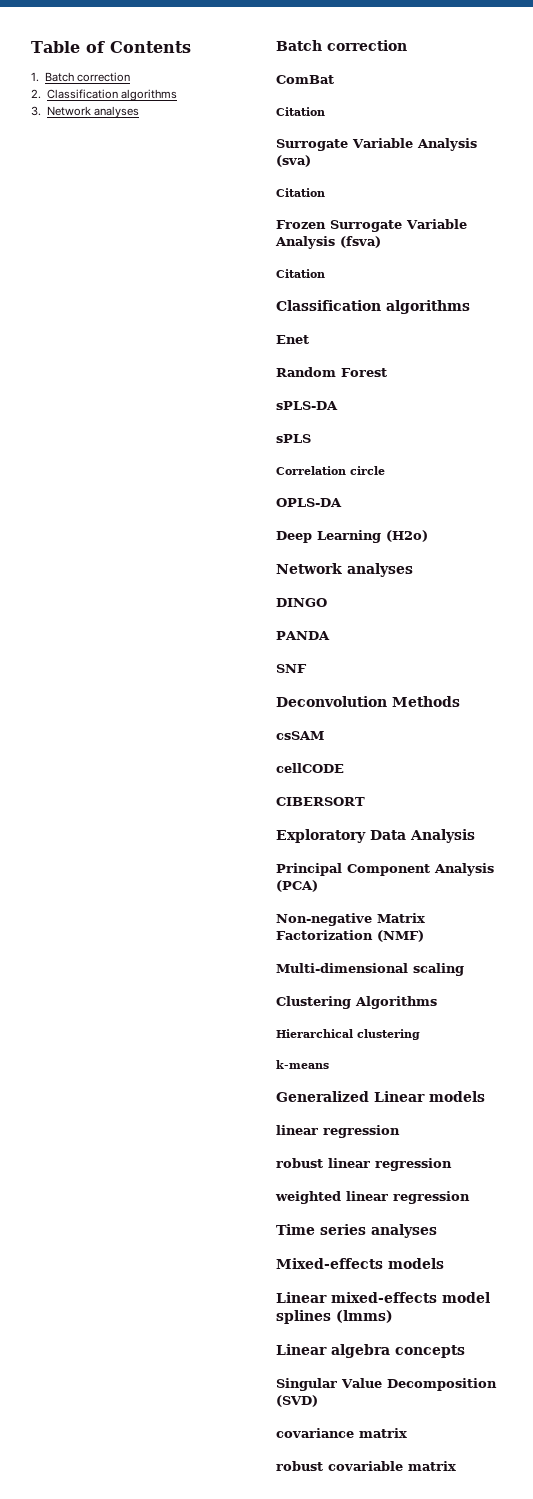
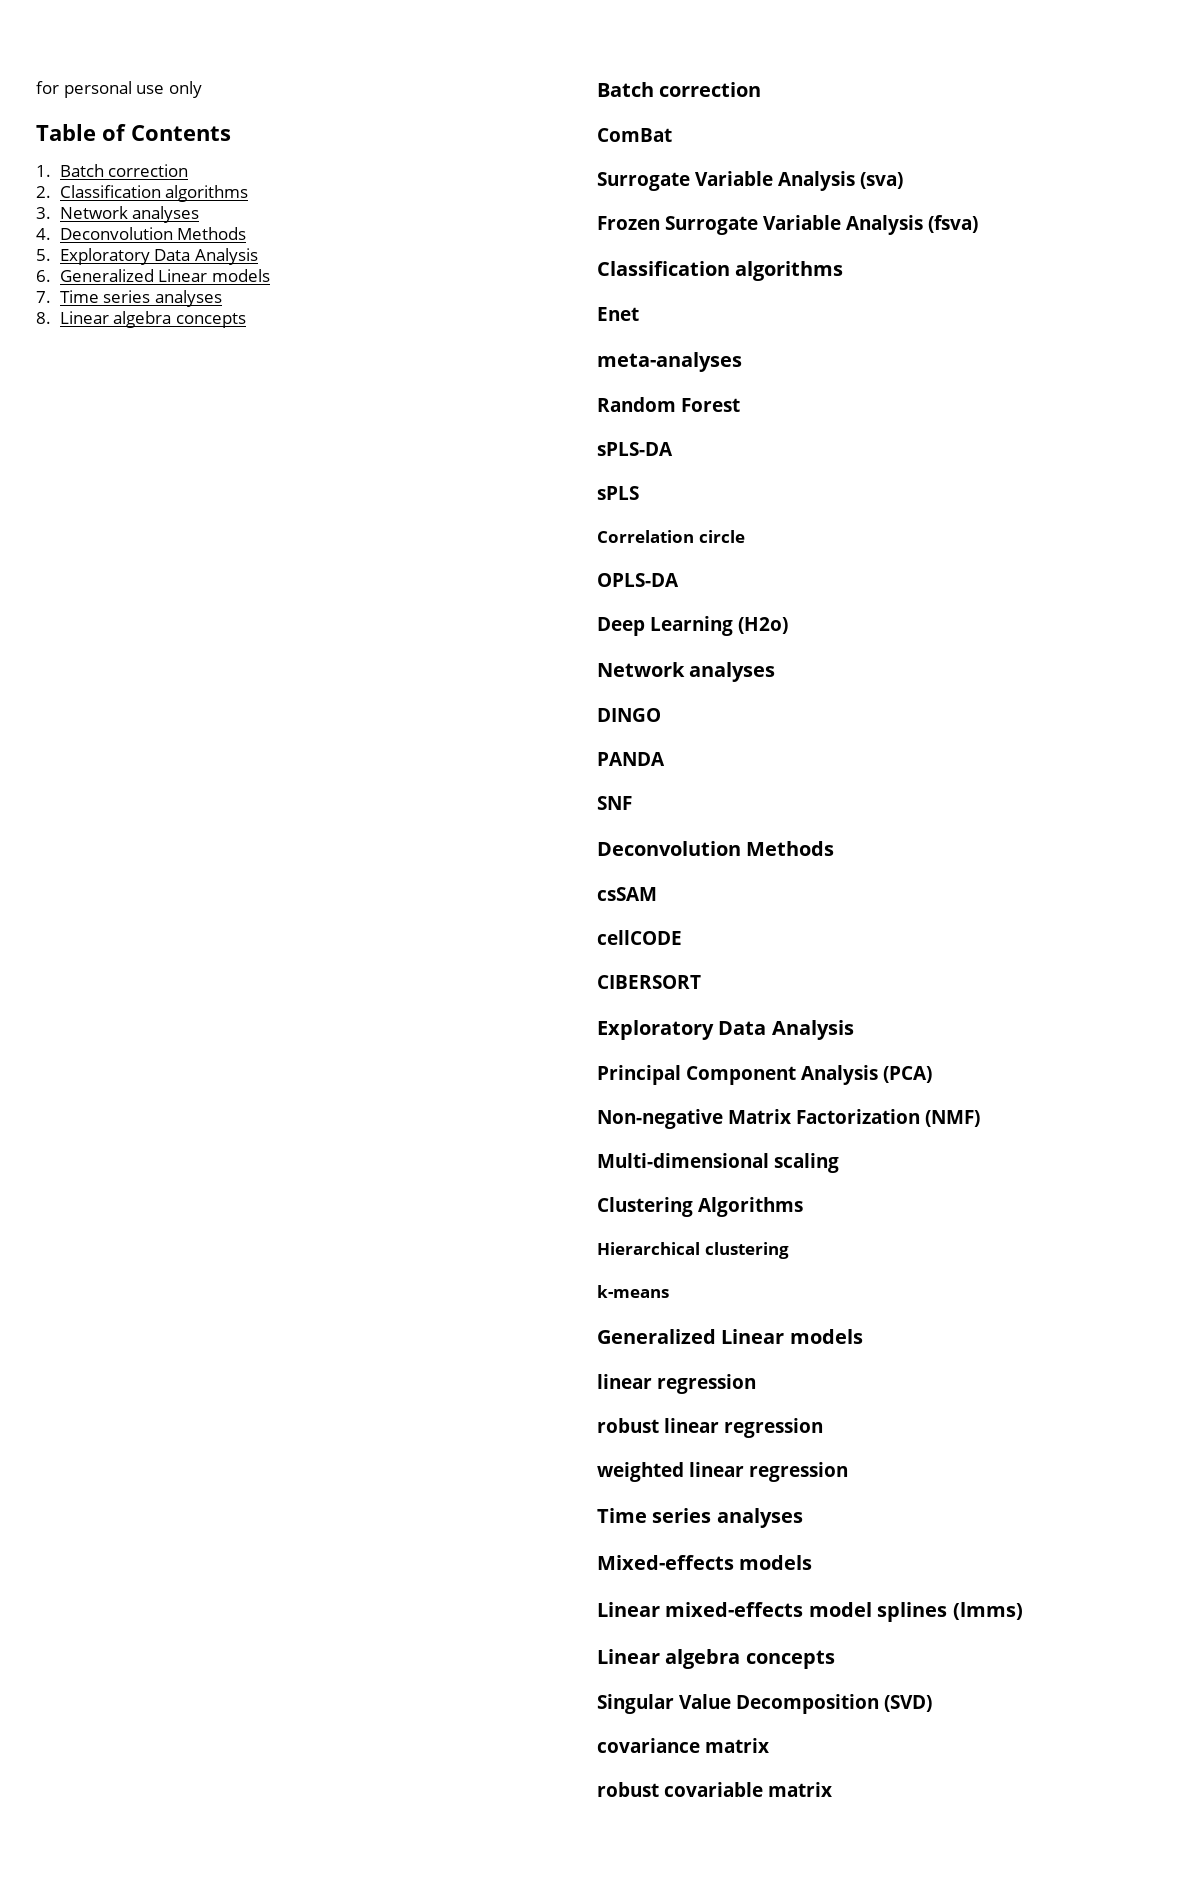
(31, 47) none -> [36,81,202,98] for personal use only //
(139, 112) none -> [36,227,247,240] [36,248,259,265] [36,269,271,282] [36,290,223,307] [36,311,247,328] // 4. Deconvolution Methods // 5. Exploratory Data Analysis // 6. Generalized Linear models // 7. Time series analyses // 8. Linear algebra concepts
[276,107,325,116] // Citation -> (672, 135) none
[276,188,325,197] // Citation -> (903, 180) none
[276,269,325,278] // Citation -> (978, 224) none
(309, 339) none -> [597,352,742,372] // meta-analyses

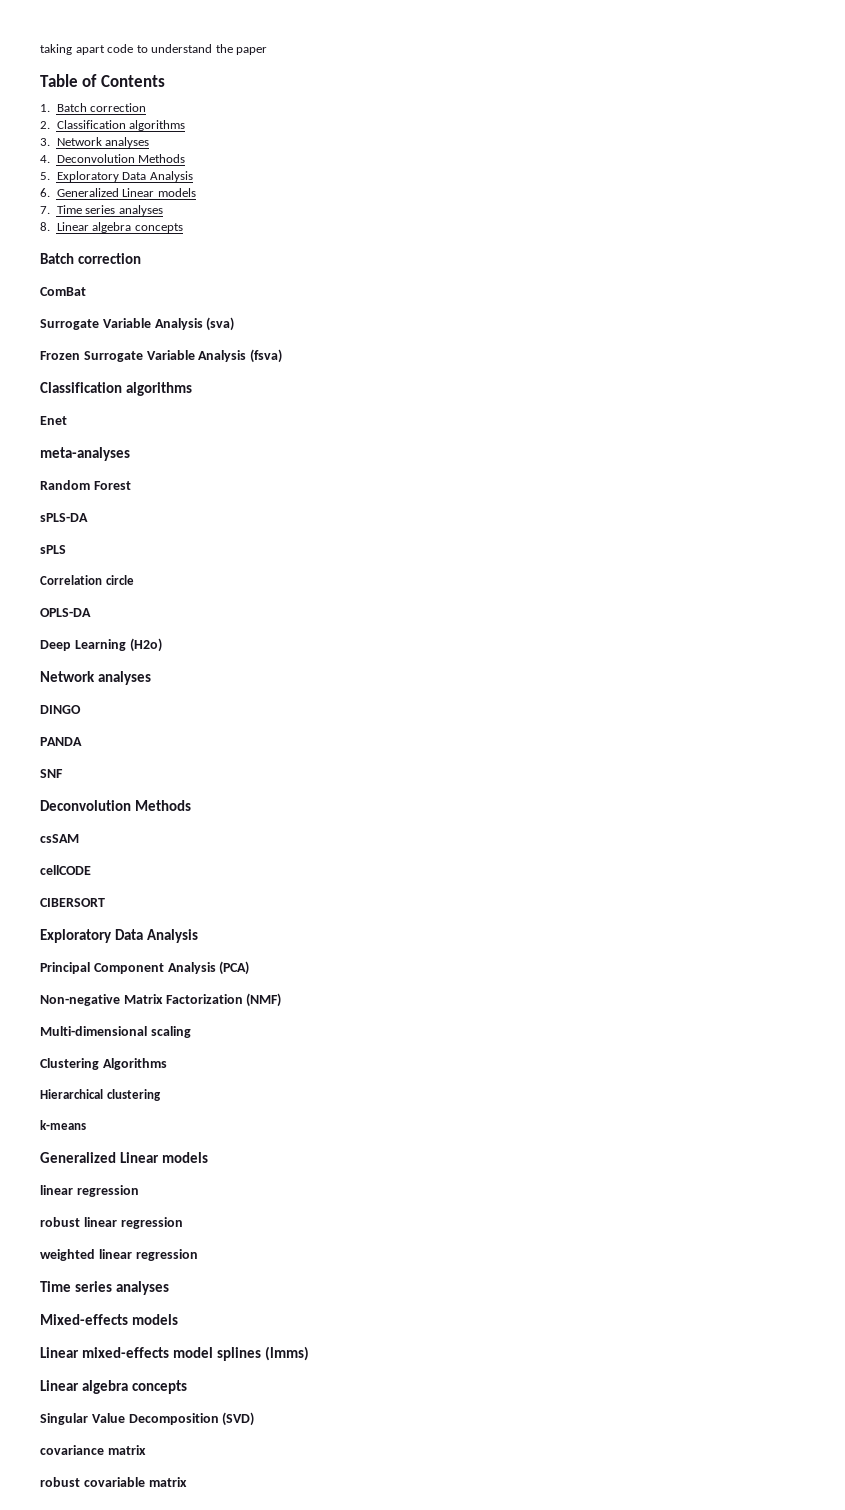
[36,81,202,98] for personal use only -> [40,44,268,55] taking apart code to understand the paper

